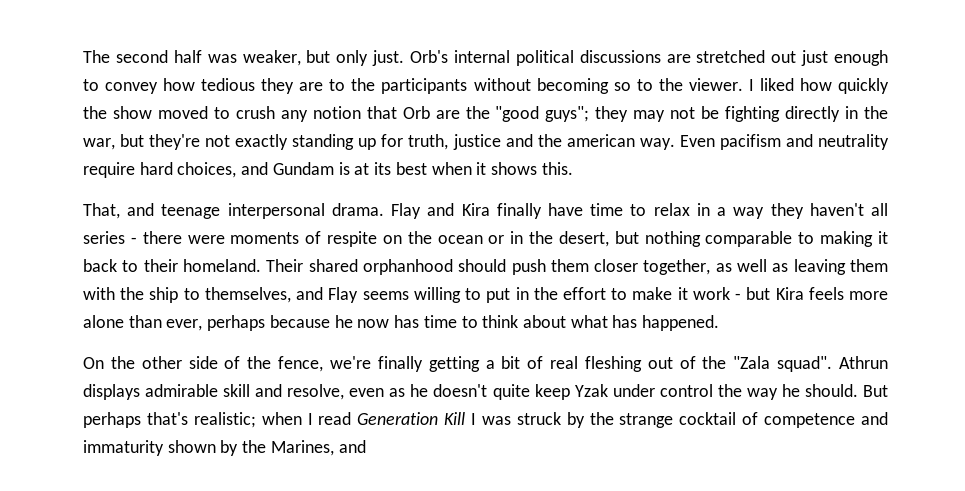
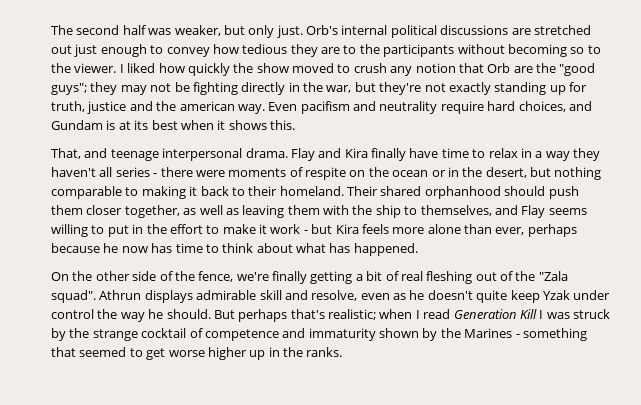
[270,440,366,456] Marines, and -> [464,328,587,341] [51,347,343,360] Marines - something that seemed to get worse higher up in the ranks.

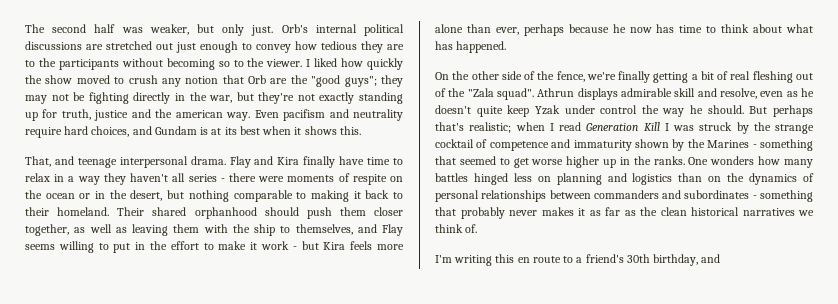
(343, 352) none -> [688,156,813,168] [435,173,814,185] [435,190,813,202] [435,207,814,219] [435,224,478,233] [435,254,721,266] One wonders how many battles hinged less on planning and logistics than on the dynamics of personal relationships between commanders and subordinates - something that probably never makes it as far as the clean historical narratives we think of. // I'm writing this en route to a friend's 30th birthday, and

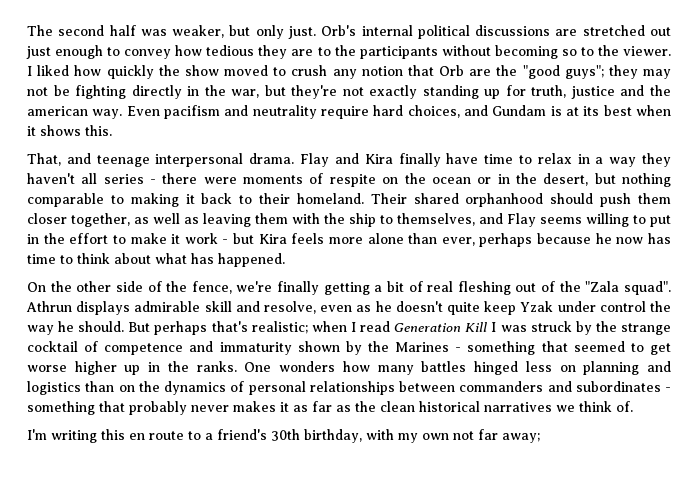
[701,254,721,263] and -> [366,429,540,443] with my own not far away;

